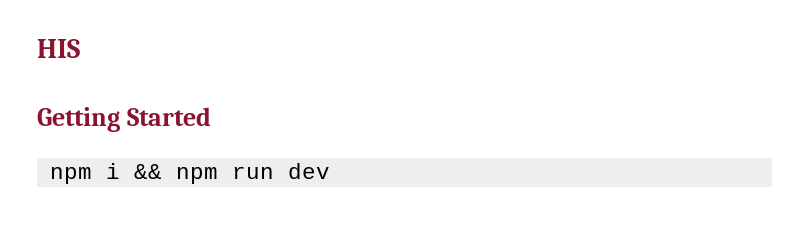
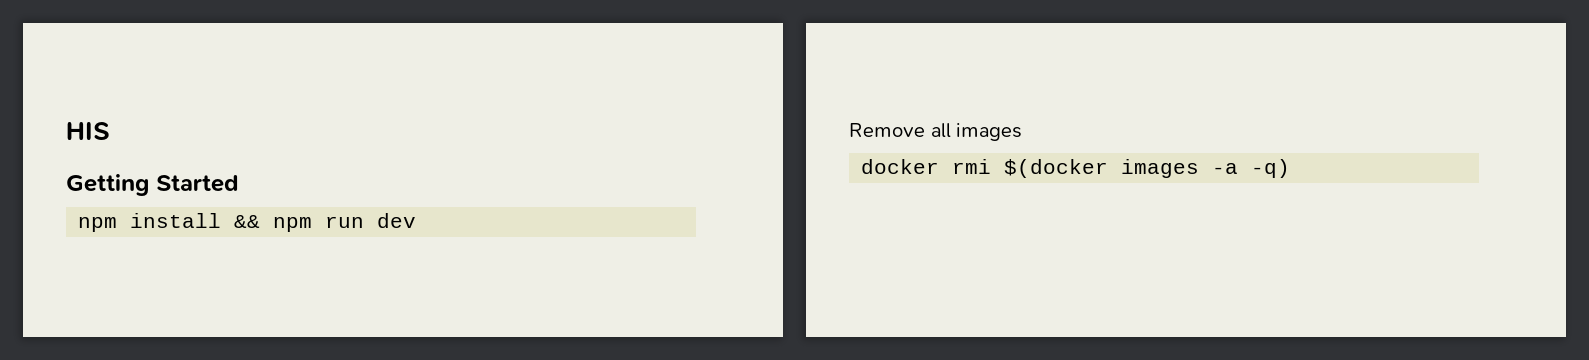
[106,163,121,179] i -> [130,213,222,228] install
(331, 171) none -> [849,123,1023,141] [861,159,1291,178] // Remove all images // docker rmi $(docker images -a -q)

